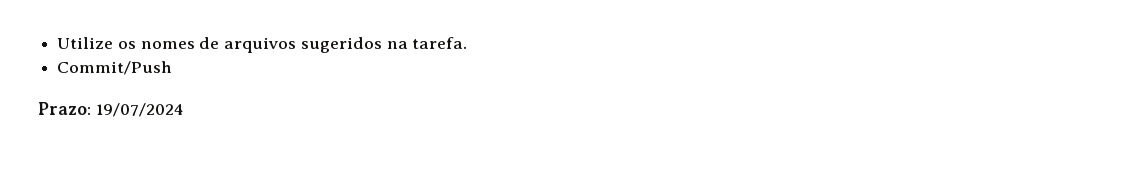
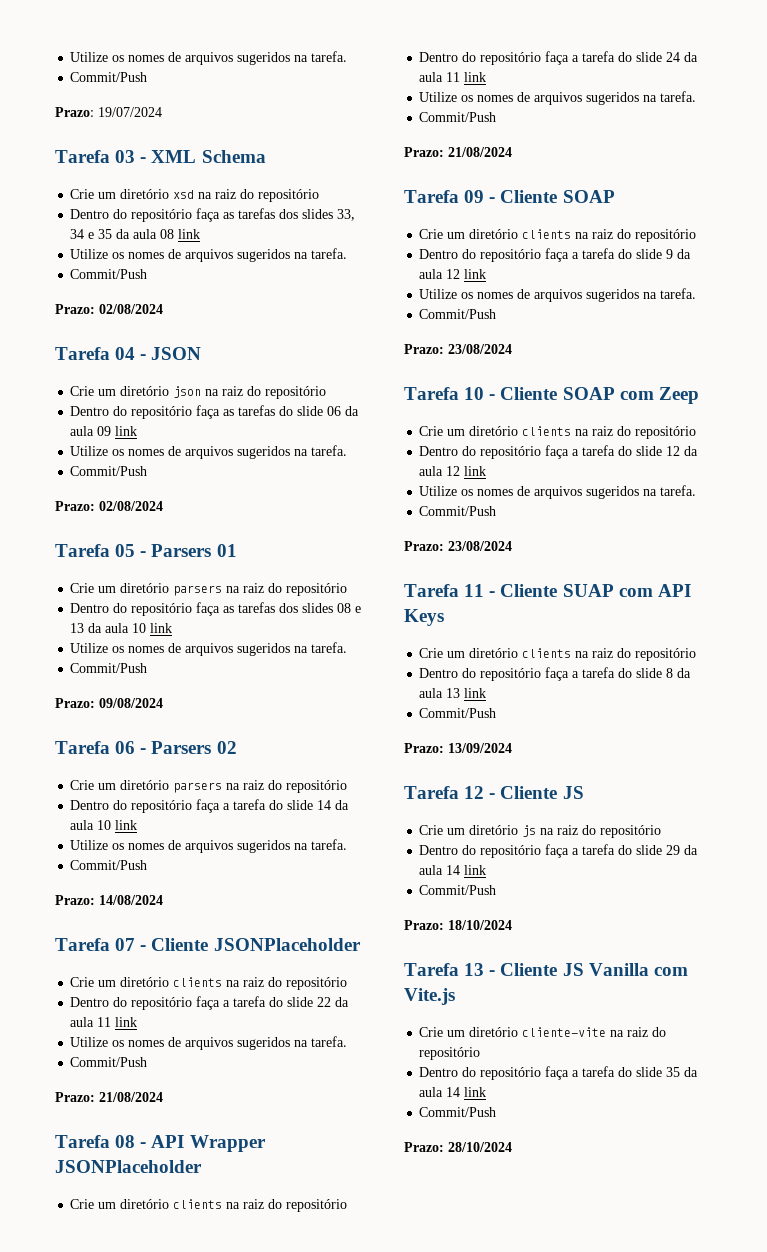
(184, 110) none -> [55,150,266,163] [70,189,320,202] [70,208,356,222] [70,229,201,239] [70,248,348,262] [70,269,148,279] [55,304,163,314] [55,347,202,360] [70,386,327,399] [70,405,360,419] [70,426,138,436] [70,445,348,459] [70,466,148,476] [55,501,163,511] [55,544,237,557] [70,583,348,596] [70,602,362,616] [70,623,173,633] [70,642,348,656] [70,663,148,673] [55,698,163,708] [55,741,237,754] [70,780,348,793] [70,799,350,813] [70,820,138,830] [70,839,348,853] [70,860,148,870] [55,895,163,905] [55,938,361,951] [70,977,348,990] [70,996,350,1010] [70,1017,138,1027] [70,1036,348,1050] [70,1057,148,1067] [55,1092,163,1102] [55,1135,266,1152] [55,1160,202,1173] [70,1199,348,1212] [419,51,699,65] [419,72,487,82] [419,91,697,105] [419,112,497,122] [404,147,512,157] [404,190,615,203] [419,229,697,242] [419,248,692,262] [419,269,487,279] [419,288,697,302] [419,309,497,319] [404,344,512,354] [404,387,699,404] [419,426,697,439] [419,445,699,459] [419,466,487,476] [419,485,697,499] [419,506,497,516] [404,541,512,551] [404,584,691,597] [404,609,444,626] [419,648,697,661] [419,667,692,681] [419,688,487,698] [419,708,497,718] [404,743,512,753] [404,786,584,799] [419,825,662,838] [419,844,699,858] [419,865,487,875] [419,885,497,895] [404,920,512,930] [404,963,688,976] [404,988,455,1005] [419,1027,667,1037] [419,1047,481,1060] [419,1066,699,1080] [419,1087,487,1097] [419,1107,497,1117] [404,1142,512,1152] // Tarefa 03 - XML Schema // Crie um diretório xsd na raiz do repositório // Dentro do repositório faça as tarefas dos slides 33, 34 e 35 da aula 08 link // Utilize os nomes de arquivos sugeridos na tarefa. // Commit/Push // Prazo: 02/08/2024 // Tarefa 04 - JSON // Crie um diretório json na raiz do repositório // Dentro do repositório faça as tarefas do slide 06 da aula 09 link // Utilize os nomes de arquivos sugeridos na tarefa. // Commit/Push // Prazo: 02/08/2024 // Tarefa 05 - Parsers 01 // Crie um diretório parsers na raiz do repositório // Dentro do repositório faça as tarefas dos slides 08 e 13 da aula 10 link // Utilize os nomes de arquivos sugeridos na tarefa. // Commit/Push // Prazo: 09/08/2024 // Tarefa 06 - Parsers 02 // Crie um diretório parsers na raiz do repositório // Dentro do repositório faça a tarefa do slide 14 da aula 10 link // Utilize os nomes de arquivos sugeridos na tarefa. // Commit/Push // Prazo: 14/08/2024 // Tarefa 07 - Cliente JSONPlaceholder // Crie um diretório clients na raiz do repositório // Dentro do repositório faça a tarefa do slide 22 da aula 11 link // Utilize os nomes de arquivos sugeridos na tarefa. // Commit/Push // Prazo: 21/08/2024 // Tarefa 08 - API Wrapper JSONPlaceholder // Crie um diretório clients na raiz do repositório // Dentro do repositório faça a tarefa do slide 24 da aula 11 link // Utilize os nomes de arquivos sugeridos na tarefa. // Commit/Push // Prazo: 21/08/2024 // Tarefa 09 - Cliente SOAP // Crie um diretório clients na raiz do repositório // Dentro do repositório faça a tarefa do slide 9 da aula 12 link // Utilize os nomes de arquivos sugeridos na tarefa. // Commit/Push // Prazo: 23/08/2024 // Tarefa 10 - Cliente SOAP com Zeep // Crie um diretório clients na raiz do repositório // Dentro do repositório faça a tarefa do slide 12 da aula 12 link // Utilize os nomes de arquivos sugeridos na tarefa. // Commit/Push // Prazo: 23/08/2024 // Tarefa 11 - Cliente SUAP com API Keys // Crie um diretório clients na raiz do repositório // Dentro do repositório faça a tarefa do slide 8 da aula 13 link // Commit/Push // Prazo: 13/09/2024 // Tarefa 12 - Cliente JS // Crie um diretório js na raiz do repositório // Dentro do repositório faça a tarefa do slide 29 da aula 14 link // Commit/Push // Prazo: 18/10/2024 // Tarefa 13 - Cliente JS Vanilla com Vite.js // Crie um diretório cliente-vite na raiz do repositório // Dentro do repositório faça a tarefa do slide 35 da aula 14 link // Commit/Push // Prazo: 28/10/2024

